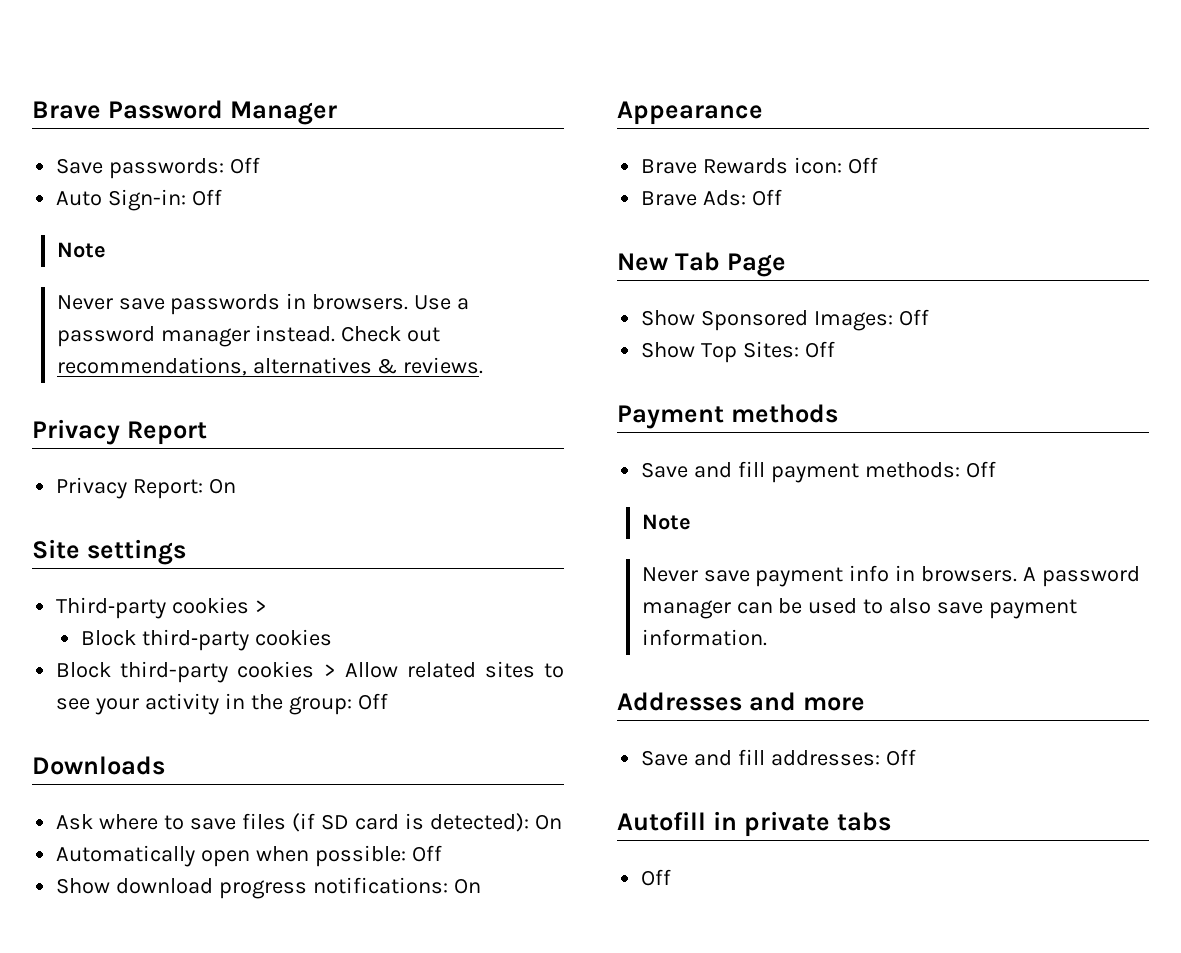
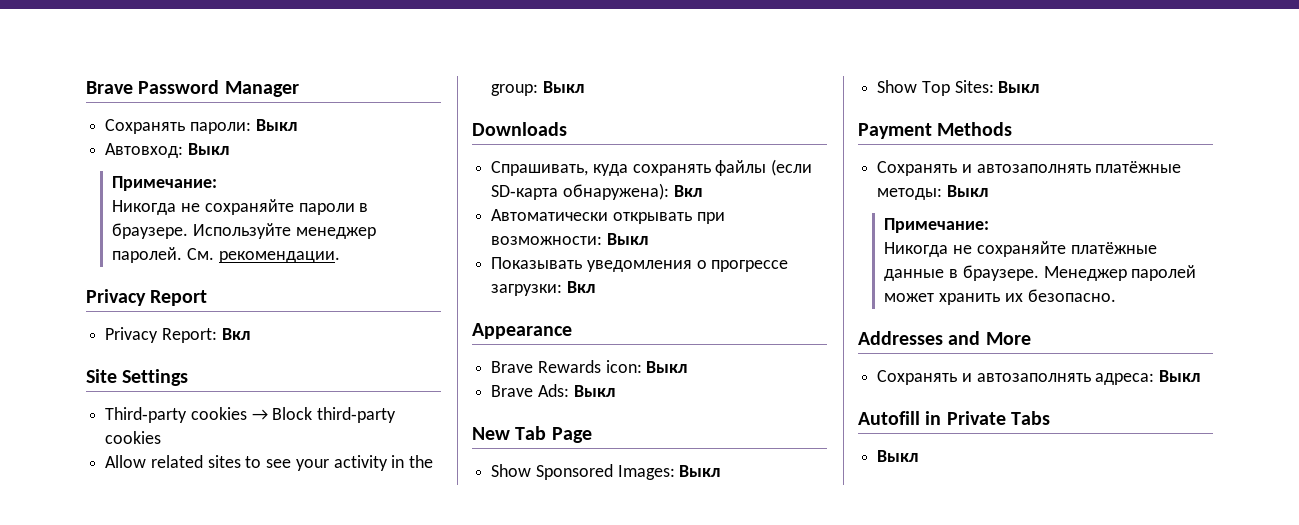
[56,157,261,179] [56,189,223,211] [56,242,106,258] [56,293,470,315] [56,325,441,347] [56,357,484,376] Save passwords: Off // Auto Sign-in: Off // Note // Never save passwords in browsers. Use a password manager instead. Check out recommendations, alternatives & reviews. -> [105,119,297,134] [105,143,229,158] [112,176,218,191] [112,199,369,215] [112,223,376,239] [112,247,340,263] Сохранять пароли: Выкл // Автовход: Выкл // Примечание: // Никогда не сохраняйте пароли в браузере. Используйте менеджер паролей. См. рекомендации.
[209,478,237,494] On -> [221,328,250,340] Вкл
[86,539,186,565] settings -> [122,369,189,386] Settings
[255,600,268,613] > // -> [251,409,268,420] →
[56,661,336,683] Block third-party cookies > -> (162, 437) none
[357,693,388,710] Off -> [542,81,584,93] Выкл
[56,813,562,832] [56,845,442,867] [56,877,481,899] Ask where to save files (if SD card is detected): On // Automatically open when possible: Off // Show download progress notifications: On -> [491,159,813,176] [491,183,702,200] [491,209,725,224] [491,233,648,245] [491,257,789,272] [491,281,595,296] Спрашивать, куда сохранять файлы (если SD‑карта обнаружена): Вкл // Автоматически открывать при возможности: Выкл // Показывать уведомления о прогрессе загрузки: Вкл
[848,157,879,174] Off -> [646,361,688,373] Выкл
[752,189,783,206] Off -> [573,385,615,397] Выкл
[899,309,930,326] Off -> [679,465,721,477] Выкл
[805,341,836,358] Off -> [998,81,1040,93] Выкл
[730,404,838,423] [641,461,996,483] [641,514,691,530] [641,565,1141,587] [641,598,1078,619] [641,629,767,646] [617,692,865,711] [641,749,916,766] methods // Save and fill payment methods: Off // Note // Never save payment info in browsers. A password manager can be used to also save payment information. // Addresses and more // Save and fill addresses: Off -> [937,122,1013,136] [877,161,1182,176] [877,185,988,200] [884,218,990,233] [884,241,1157,257] [884,265,1197,281] [884,289,1116,305] [858,331,1031,345] [877,370,1201,385] Methods // Сохранять и автозаполнять платёжные методы: Выкл // Примечание: // Никогда не сохраняйте платёжные данные в браузере. Менеджер паролей может хранить их безопасно. // Addresses and More // Сохранять и автозаполнять адреса: Выкл
[743,811,891,837] [641,869,672,886] private tabs // Off -> [946,411,1050,425] [877,450,919,462] Private Tabs // Выкл

